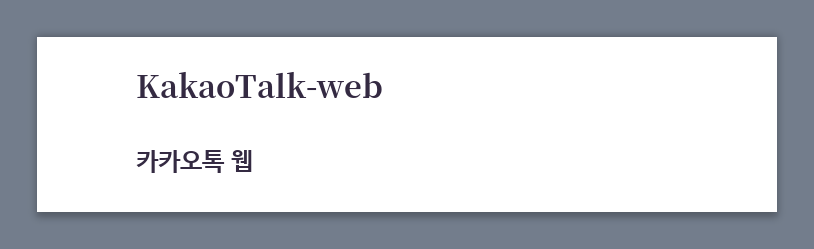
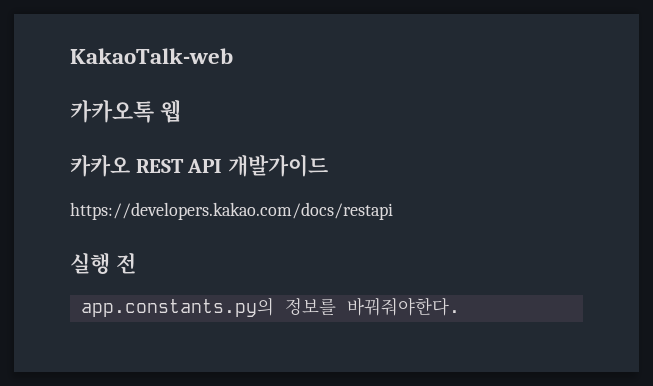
(253, 161) none -> [70,154,329,177] [70,202,393,220] [70,252,136,274] [80,297,460,317] // 카카오 REST API 개발가이드 // https://developers.kakao.com/docs/restapi // 실행 전 // app.constants.py의 정보를 바꿔줘야한다.

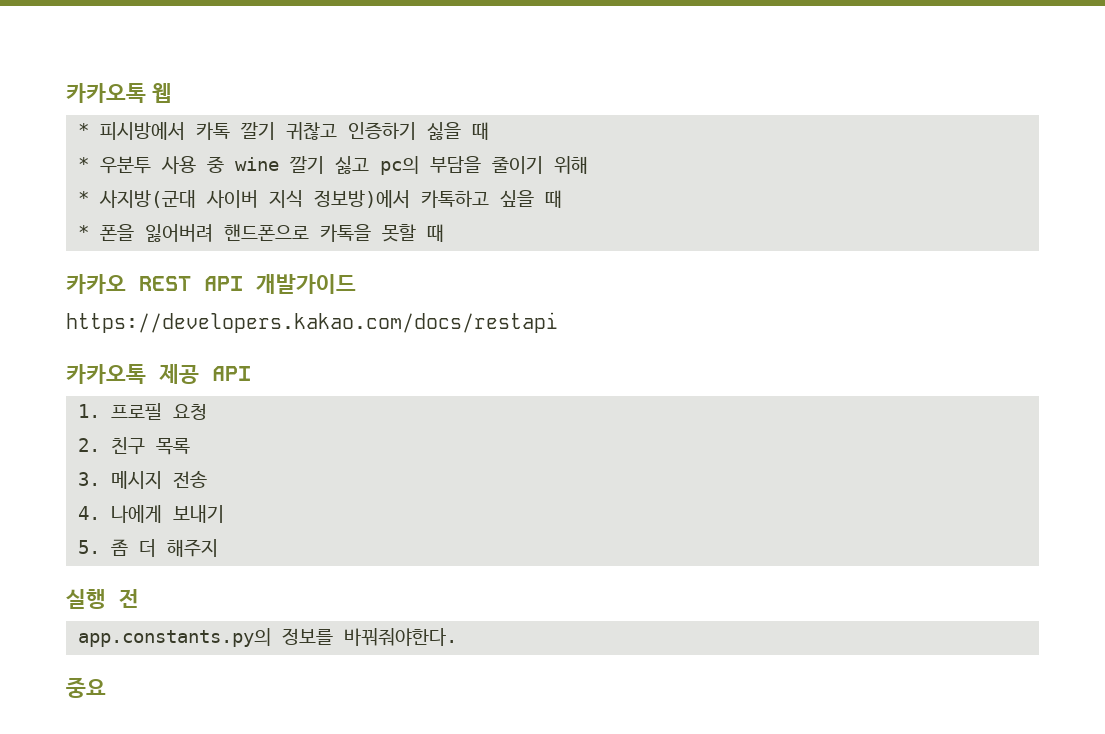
[70,48,233,64] KakaoTalk-web // -> (66, 93) none
(181, 111) none -> [78,122,489,140] [78,156,588,175] [78,190,562,208] [78,224,444,242] // * 피시방에서 카톡 깔기 귀찮고 인증하기 싫을 때 // * 우분투 사용 중 wine 깔기 싫고 pc의 부담을 줄이기 위해 // * 사지방(군대 사이버 지식 정보방)에서 카톡하고 싶을 때 // * 폰을 잃어버려 핸드폰으로 카톡을 못할 때
(393, 211) none -> [66,364,251,384] [78,403,207,420] [78,437,190,455] [78,470,207,489] [78,505,224,523] [78,539,218,557] // 카카오톡 제공 API // 1. 프로필 요청 // 2. 친구 목록 // 3. 메시지 전송 // 4. 나에게 보내기 // 5. 좀 더 해주지
(460, 306) none -> [66,677,106,698] // 중요

